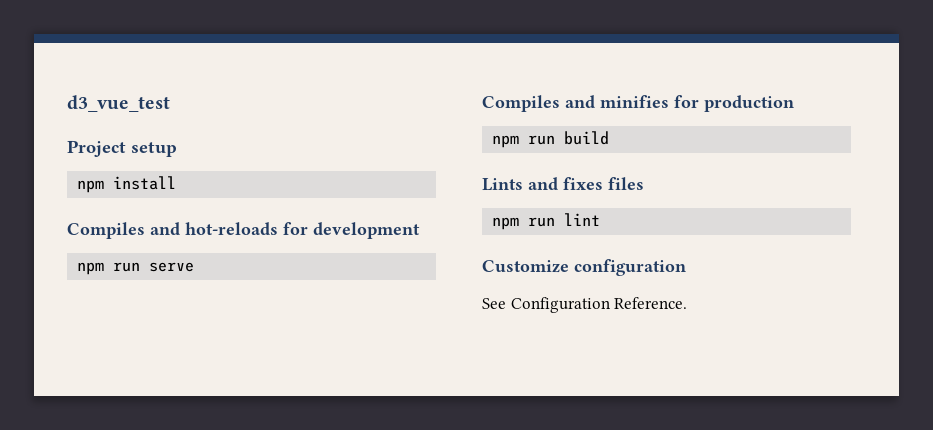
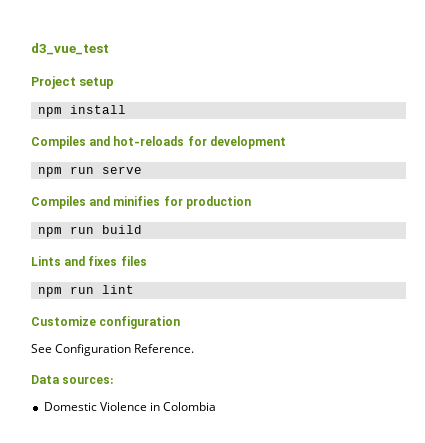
(688, 303) none -> [31,375,114,384] [43,402,216,411] // Data sources: // Domestic Violence in Colombia

